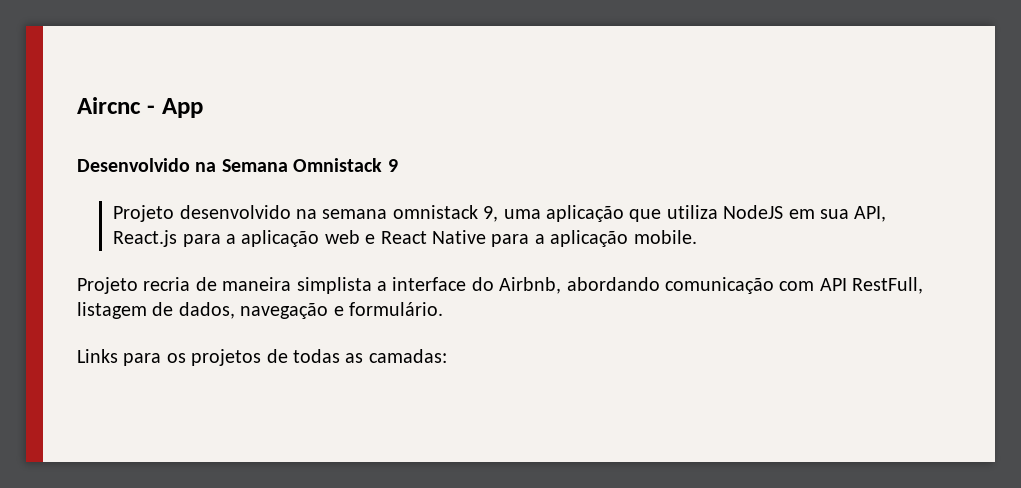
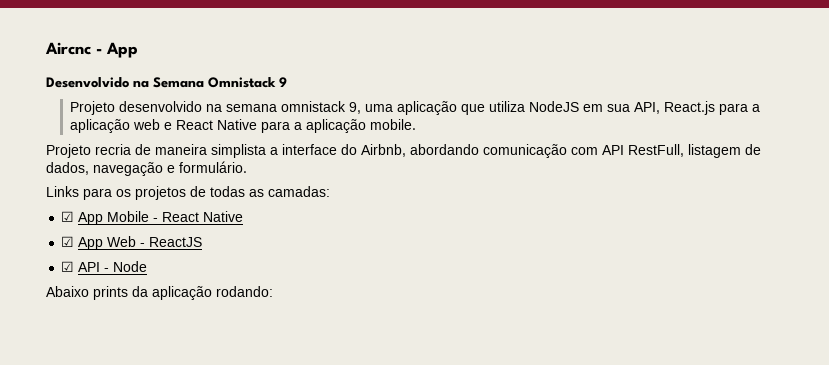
(447, 356) none -> [61,211,244,225] [61,236,203,250] [61,261,148,272] [46,286,273,300] // ☑ App Mobile - React Native // ☑ App Web - ReactJS // ☑ API - Node // Abaixo prints da aplicação rodando:

